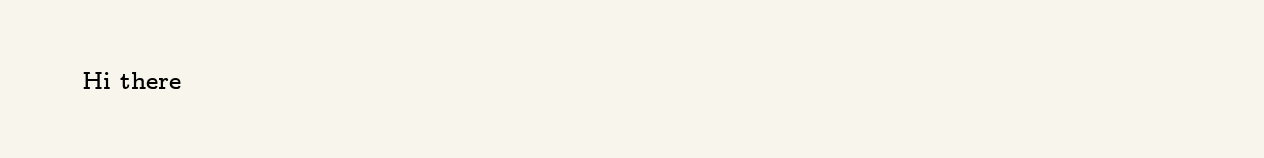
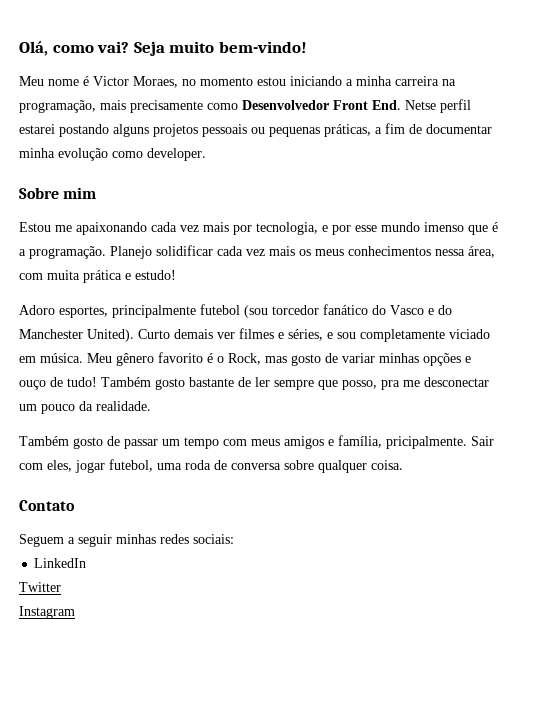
[82,72,181,89] Hi there -> [19,41,307,56] [19,76,456,88] [19,99,471,113] [19,123,492,137] [19,148,206,161] [19,187,97,199] [19,222,498,235] [19,245,495,259] [19,270,176,283] [19,304,452,318] [19,328,490,342] [19,352,471,366] [19,377,489,390] [19,401,151,414] [19,435,494,449] [19,459,403,473] [19,500,75,511] [19,534,234,547] [34,558,87,568] [19,582,61,592] [19,606,75,619] Olá, como vai? Seja muito bem-vindo! // Meu nome é Victor Moraes, no momento estou iniciando a minha carreira na programação, mais precisamente como Desenvolvedor Front End. Netse perfil estarei postando alguns projetos pessoais ou pequenas práticas, a fim de documentar minha evolução como developer. // Sobre mim // Estou me apaixonando cada vez mais por tecnologia, e por esse mundo imenso que é a programação. Planejo solidificar cada vez mais os meus conhecimentos nessa área, com muita prática e estudo! // Adoro esportes, principalmente futebol (sou torcedor fanático do Vasco e do Manchester United). Curto demais ver filmes e séries, e sou completamente viciado em música. Meu gênero favorito é o Rock, mas gosto de variar minhas opções e ouço de tudo! Também gosto bastante de ler sempre que posso, pra me desconectar um pouco da realidade. // Também gosto de passar um tempo com meus amigos e família, pricipalmente. Sair com eles, jogar futebol, uma roda de conversa sobre qualquer coisa. // Contato // Seguem a seguir minhas redes sociais: // LinkedIn // Twitter // Instagram

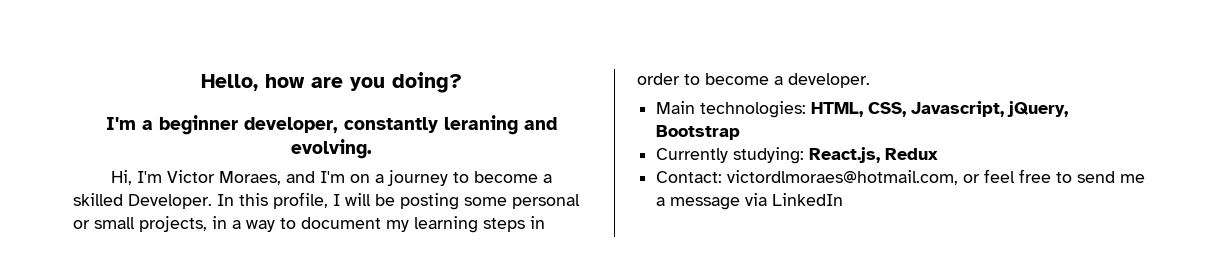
[19,41,307,56] [19,76,456,88] [19,99,471,113] [19,123,492,137] [19,148,206,161] [19,187,97,199] [19,222,498,235] [19,245,495,259] [19,270,176,283] [19,304,452,318] [19,328,490,342] [19,352,471,366] [19,377,489,390] [19,401,151,414] [19,435,494,449] [19,459,403,473] [19,500,75,511] [19,534,234,547] Olá, como vai? Seja muito bem-vindo! // Meu nome é Victor Moraes, no momento estou iniciando a minha carreira na programação, mais precisamente como Desenvolvedor Front End. Netse perfil estarei postando alguns projetos pessoais ou pequenas práticas, a fim de documentar minha evolução como developer. // Sobre mim // Estou me apaixonando cada vez mais por tecnologia, e por esse mundo imenso que é a programação. Planejo solidificar cada vez mais os meus conhecimentos nessa área, com muita prática e estudo! // Adoro esportes, principalmente futebol (sou torcedor fanático do Vasco e do Manchester United). Curto demais ver filmes e séries, e sou completamente viciado em música. Meu gênero favorito é o Rock, mas gosto de variar minhas opções e ouço de tudo! Também gosto bastante de ler sempre que posso, pra me desconectar um pouco da realidade. // Também gosto de passar um tempo com meus amigos e família, pricipalmente. Sair com eles, jogar futebol, uma roda de conversa sobre qualquer coisa. // Contato // Seguem a seguir minhas redes sociais: // -> [201,72,462,93] [106,115,557,135] [291,139,372,159] [111,170,553,186] [73,192,580,210] [73,216,545,233] [637,73,870,88] [656,101,1069,118] [656,125,741,140] [656,147,939,164] [656,169,1146,185] [656,193,768,210] Hello, how are you doing? // I'm a beginner developer, constantly leraning and evolving. // Hi, I'm Victor Moraes, and I'm on a journey to become a skilled Developer. In this profile, I will be posting some personal or small projects, in a way to document my learning steps in order to become a developer. // Main technologies: HTML, CSS, Javascript, jQuery, Bootstrap // Currently studying: React.js, Redux // Contact: victordlmoraes@hotmail.com, or feel free to send me a message via
[19,582,61,592] [19,606,75,619] // Twitter // Instagram -> (844, 199) none

